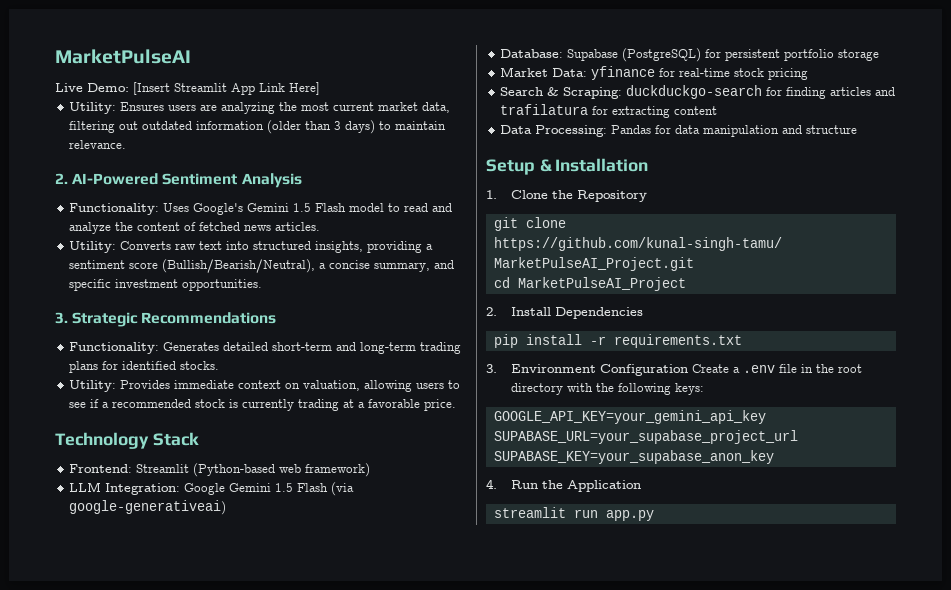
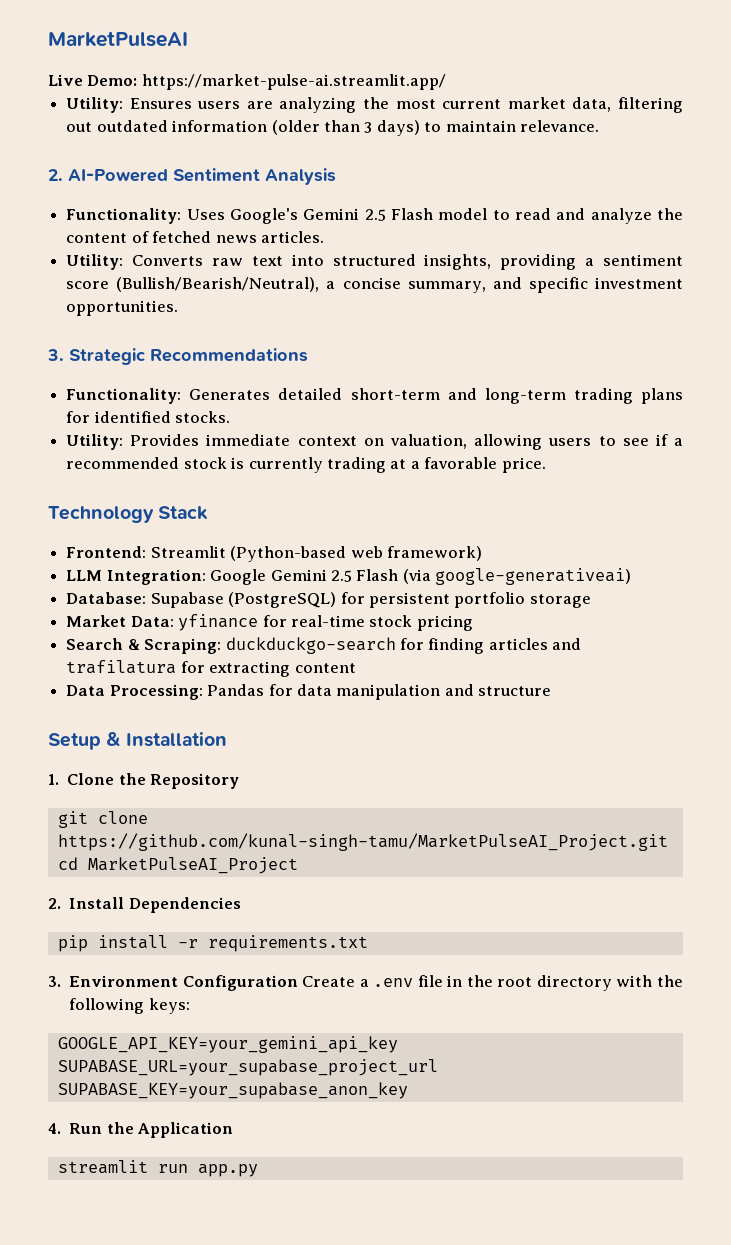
[133,82,320,95] [Insert Streamlit App Link Here] -> [141,74,446,90] https://market-pulse-ai.streamlit.app/
[293,203,312,212] 1.5 -> [364,209,386,221] 2.5
[275,483,294,492] 1.5 -> [330,570,352,582] 2.5

